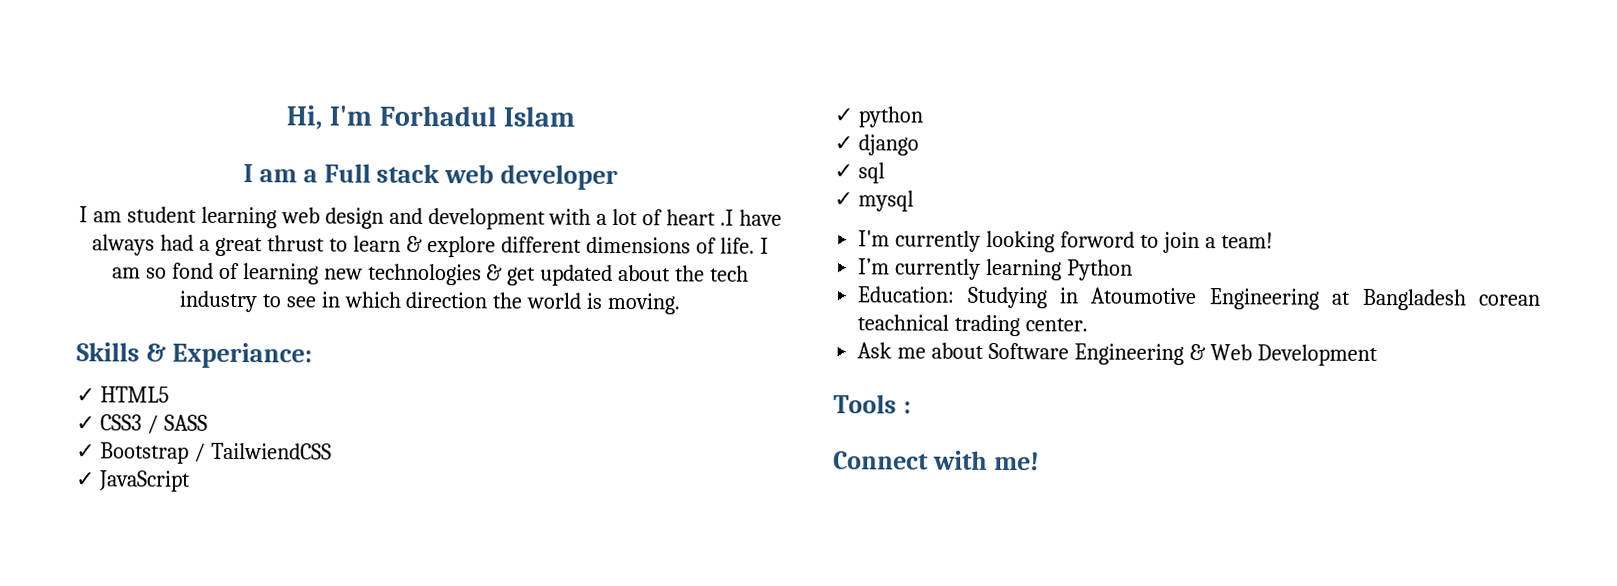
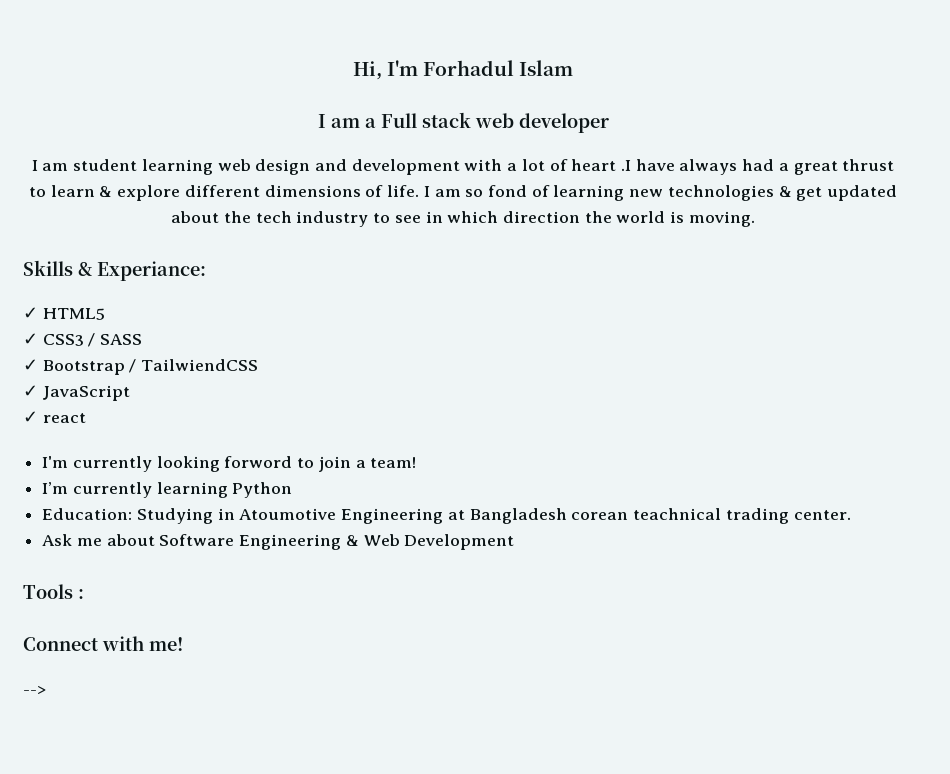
[857,106,923,128] [834,134,919,156] [834,162,885,184] [834,190,914,212] python // ✓ django // ✓ sql // ✓ mysql -> [42,413,86,423] react
(1040, 461) none -> [23,686,46,695] // -->

